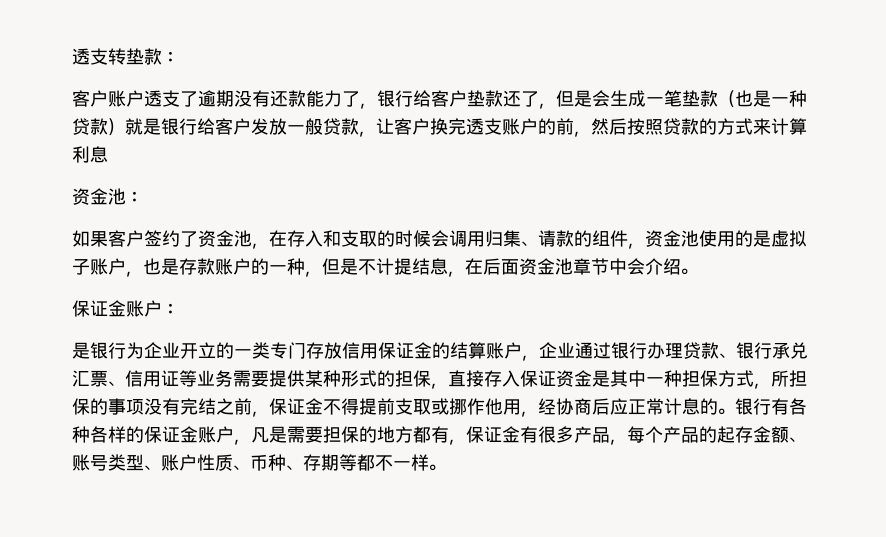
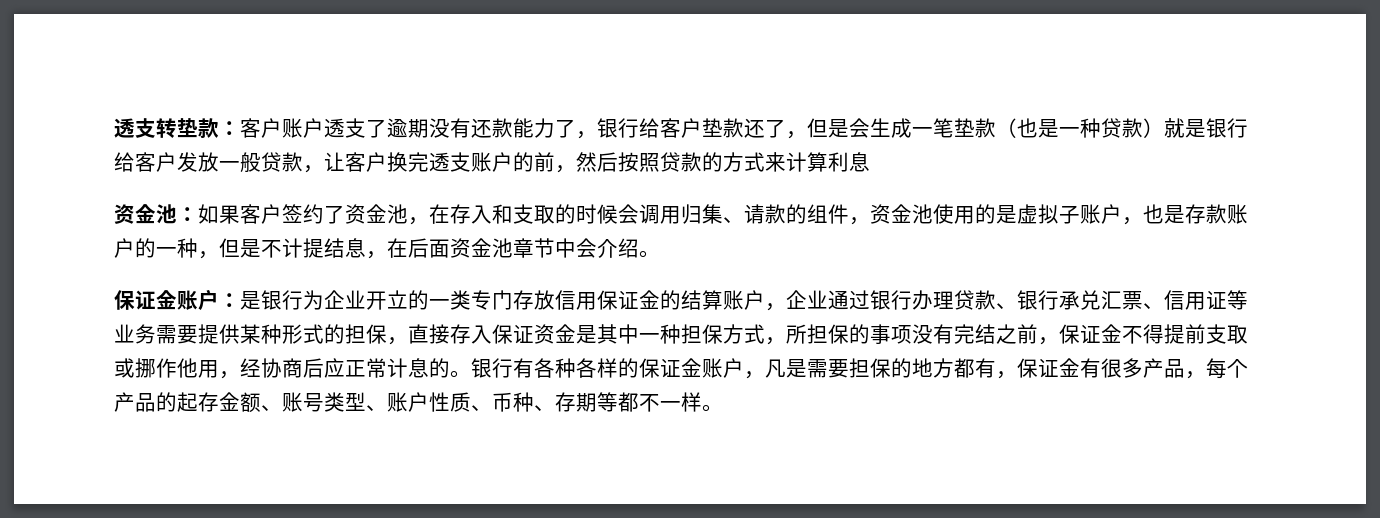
(179, 57) // -> (240, 128) none
(143, 197) // -> (198, 214) none
(179, 309) // -> (240, 300) none

